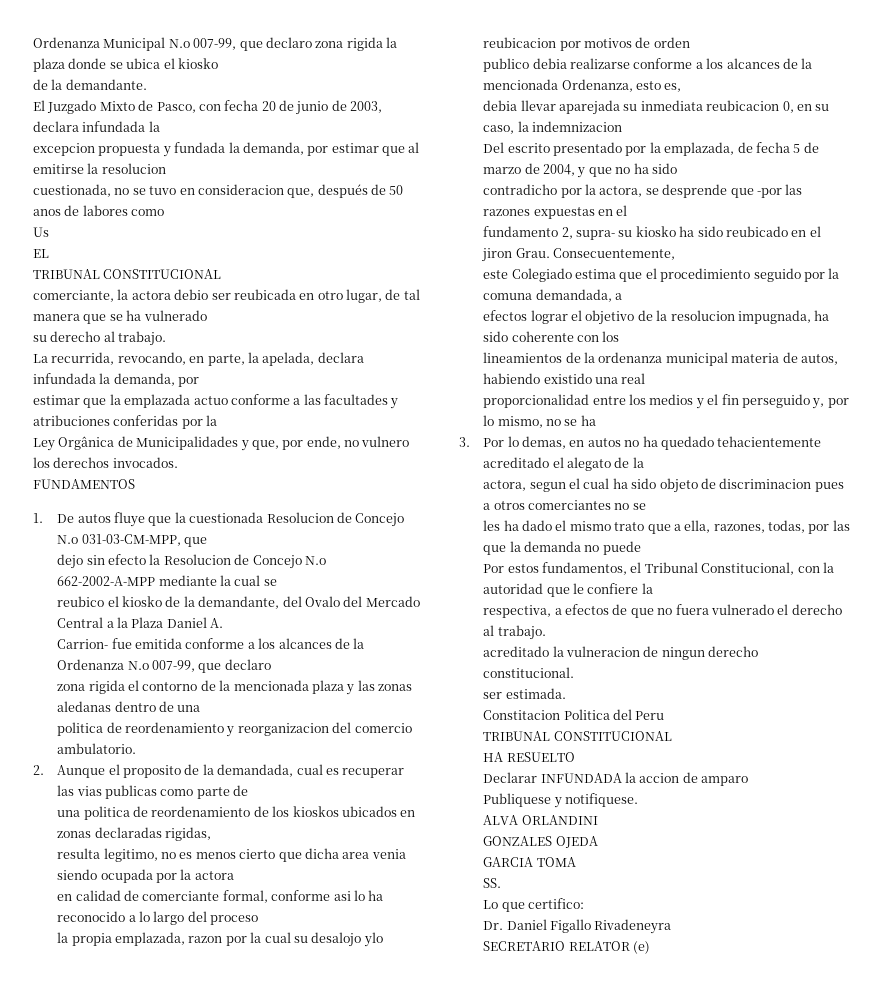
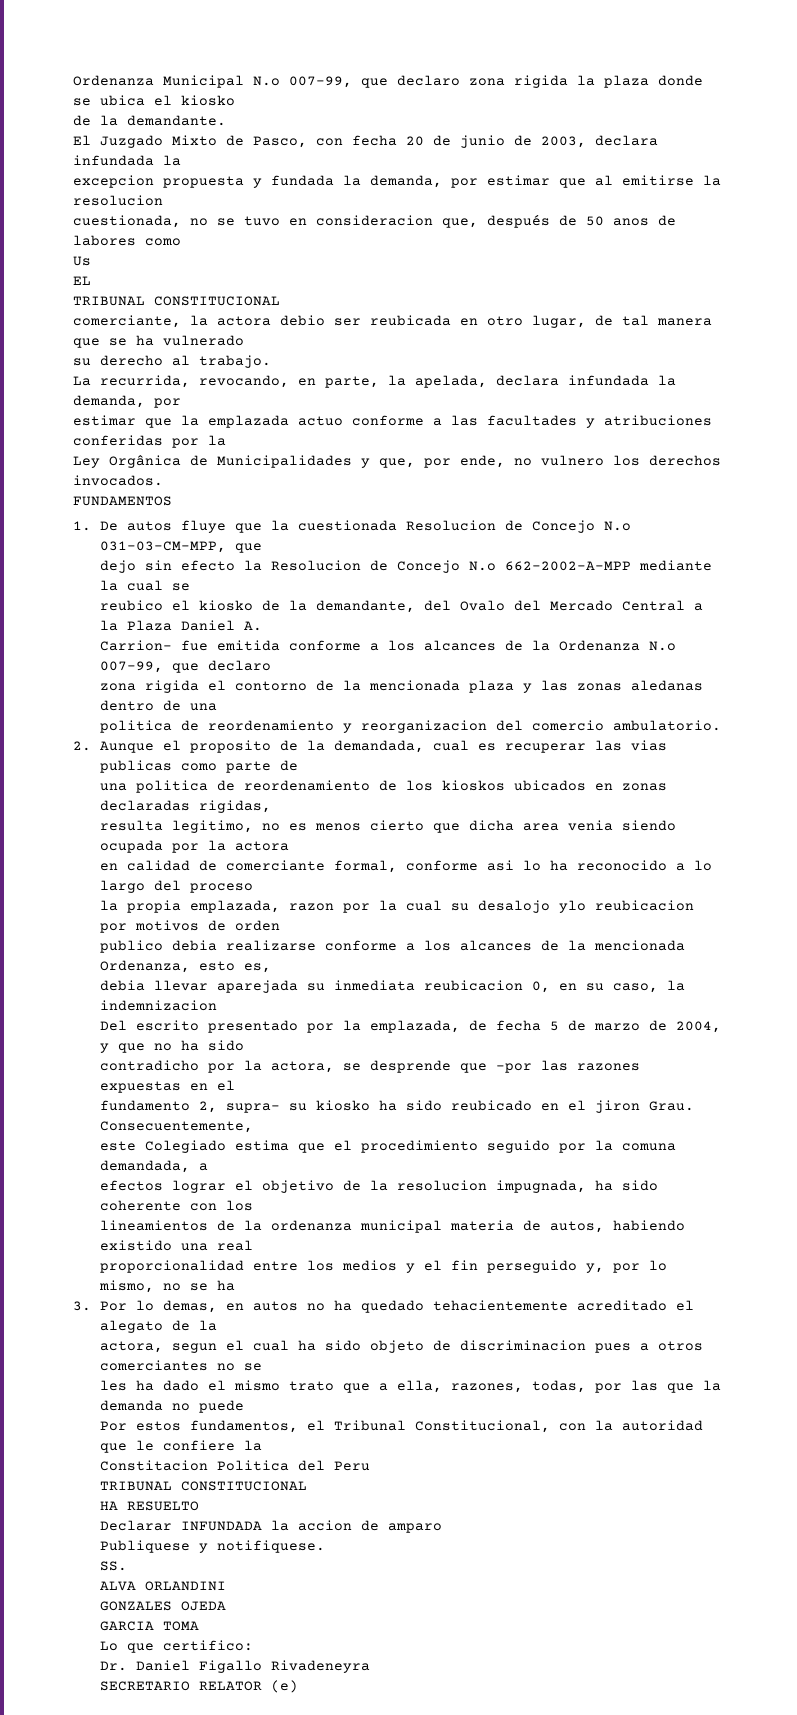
[483,604,842,618] [483,625,546,640] [483,646,759,660] [483,667,575,678] [483,688,566,699] // respectiva, a efectos de que no fuera vulnerado el derecho al trabajo. // acreditado la vulneracion de ningun derecho constitucional. // ser estimada. -> (262, 1445) none
(639, 800) none -> [99,1561,127,1571] // SS.
[483,878,502,888] // SS. -> (199, 1626) none

